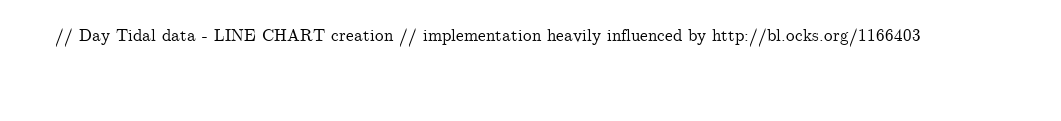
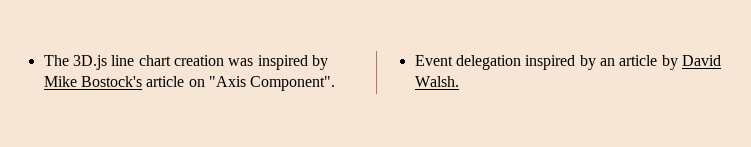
[55,28,921,47] // Day Tidal data - LINE CHART creation // implementation heavily influenced by http://bl.ocks.org/1166403 -> [43,55,328,70] [43,76,336,91] [414,55,721,70] [414,76,459,87] The 3D.js line chart creation was inspired by Mike Bostock's article on "Axis Component". // Event delegation inspired by an article by David Walsh.

